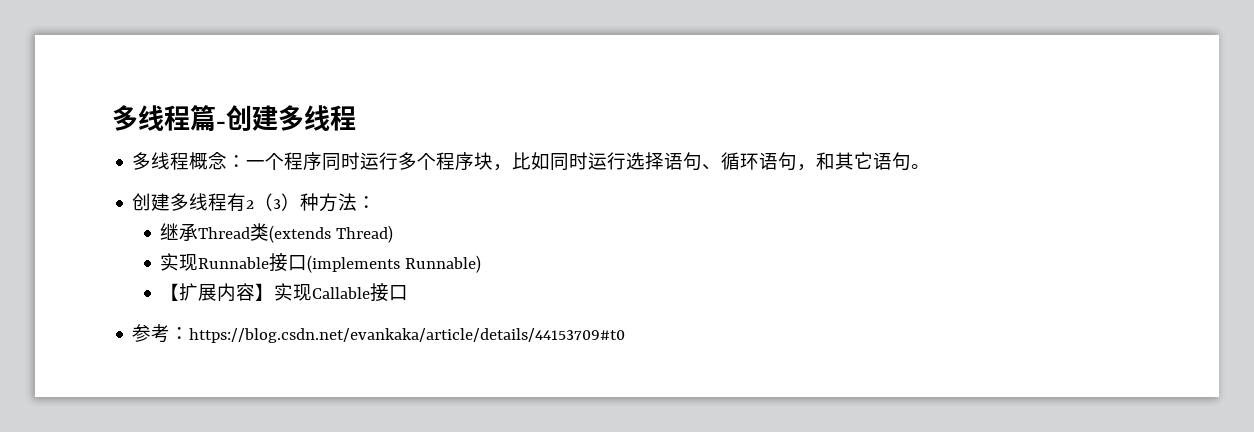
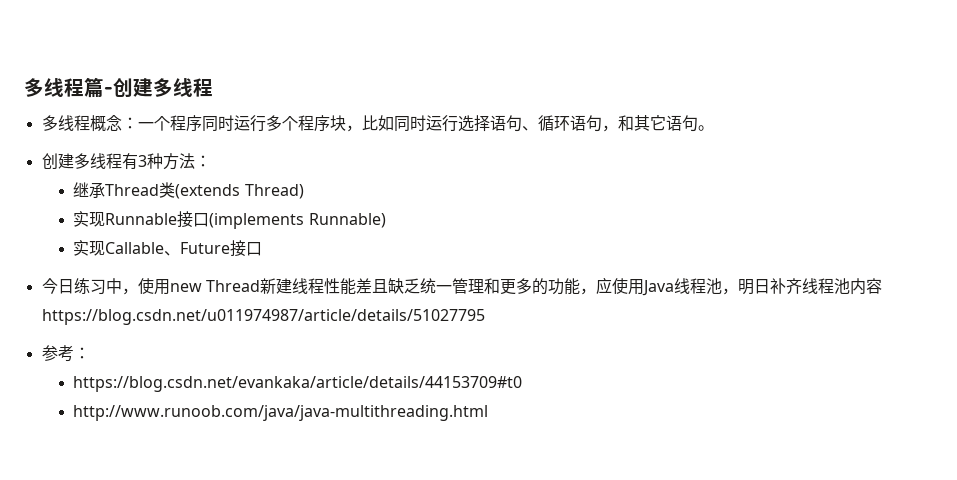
[246,193,301,211] 2（3） -> [137,155,147,167] 3
[160,283,275,302] 【扩展内容】 -> (386, 220) none
[370,283,409,302] 接口 -> [164,240,263,257] [41,277,882,296] [41,309,485,325] 、Future接口 // 今日练习中，使用new Thread新建线程性能差且缺乏统一管理和更多的功能，应使用Java线程池，明日补齐线程池内容https://blog.csdn.net/u011974987/article/details/51027795
(190, 333) none -> (90, 353) //
(626, 335) none -> [73,405,489,421] // http://www.runoob.com/java/java-multithreading.html

